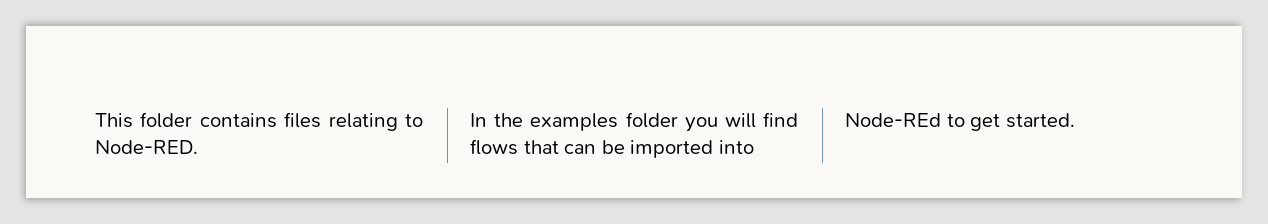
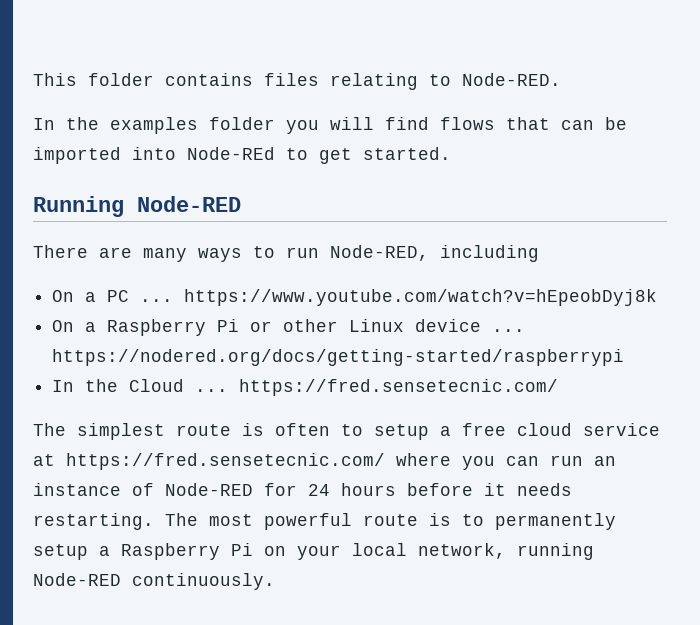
(1075, 120) none -> [33,196,241,217] [33,245,539,262] [52,289,658,306] [52,319,526,336] [52,349,625,366] [52,379,559,396] [33,423,660,440] [33,453,616,470] [33,483,572,496] [33,513,616,530] [33,543,594,560] [33,573,275,590] // Running Node-RED // There are many ways to run Node-RED, including // On a PC ... https://www.youtube.com/watch?v=hEpeobDyj8k // On a Raspberry Pi or other Linux device ... https://nodered.org/docs/getting-started/raspberrypi // In the Cloud ... https://fred.sensetecnic.com/ // The simplest route is often to setup a free cloud service at https://fred.sensetecnic.com/ where you can run an instance of Node-RED for 24 hours before it needs restarting. The most powerful route is to permanently setup a Raspberry Pi on your local network, running Node-RED continuously.

